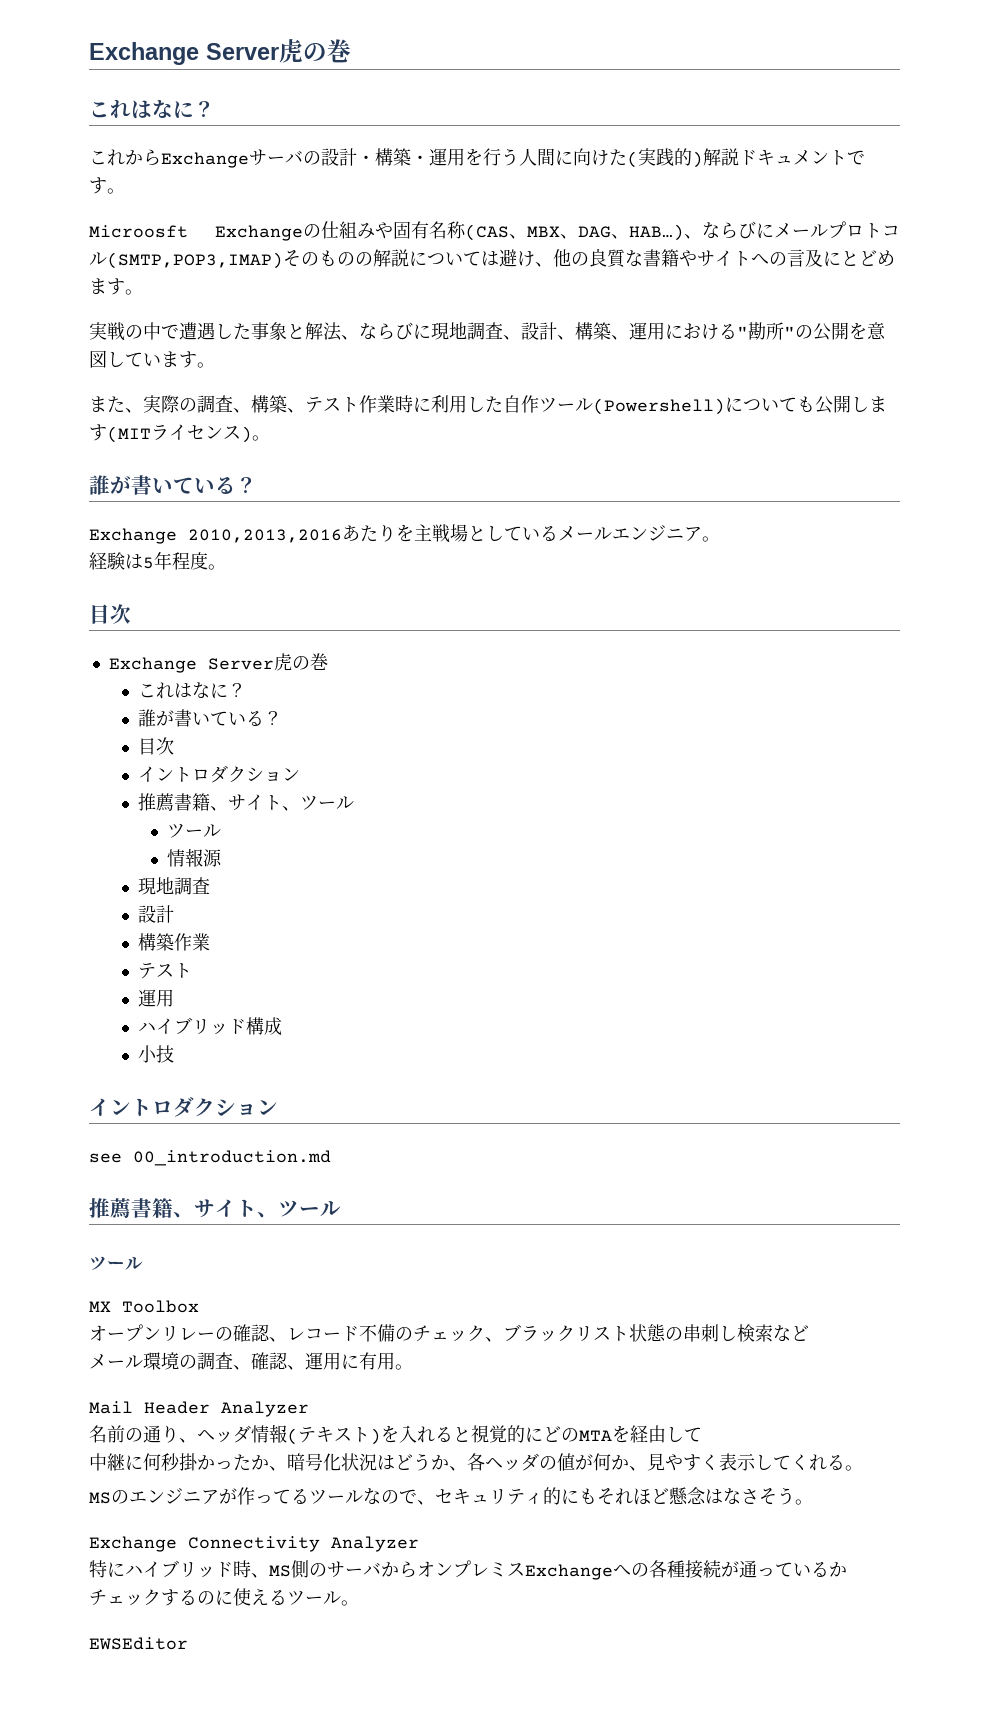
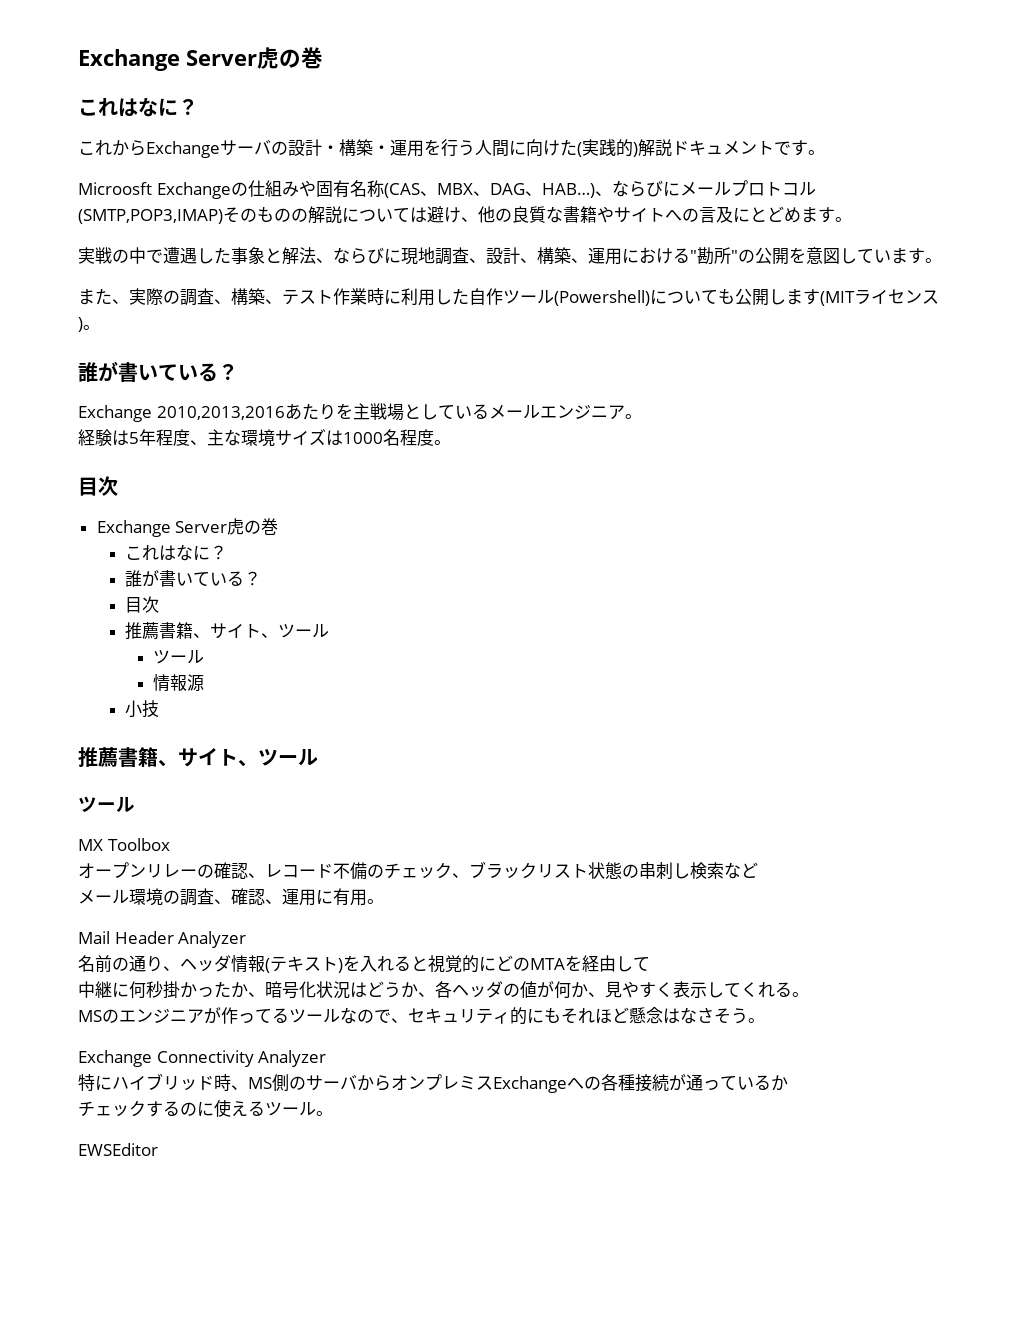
(208, 561) none -> [190,429,434,447] 、主な環境サイズは1000名程度
[137,765,300,783] // イントロダクション -> (159, 604) none
[137,877,210,895] [137,905,174,923] [137,933,210,951] [137,963,192,979] [137,989,174,1007] [137,1017,282,1035] [137,1045,174,1063] [89,1097,278,1117] [89,1150,331,1166] 現地調査 // 設計 // 構築作業 // テスト // 運用 // ハイブリッド構成 // 小技 // イントロダクション // see 00_introduction.md -> [124,700,159,718] 小技

